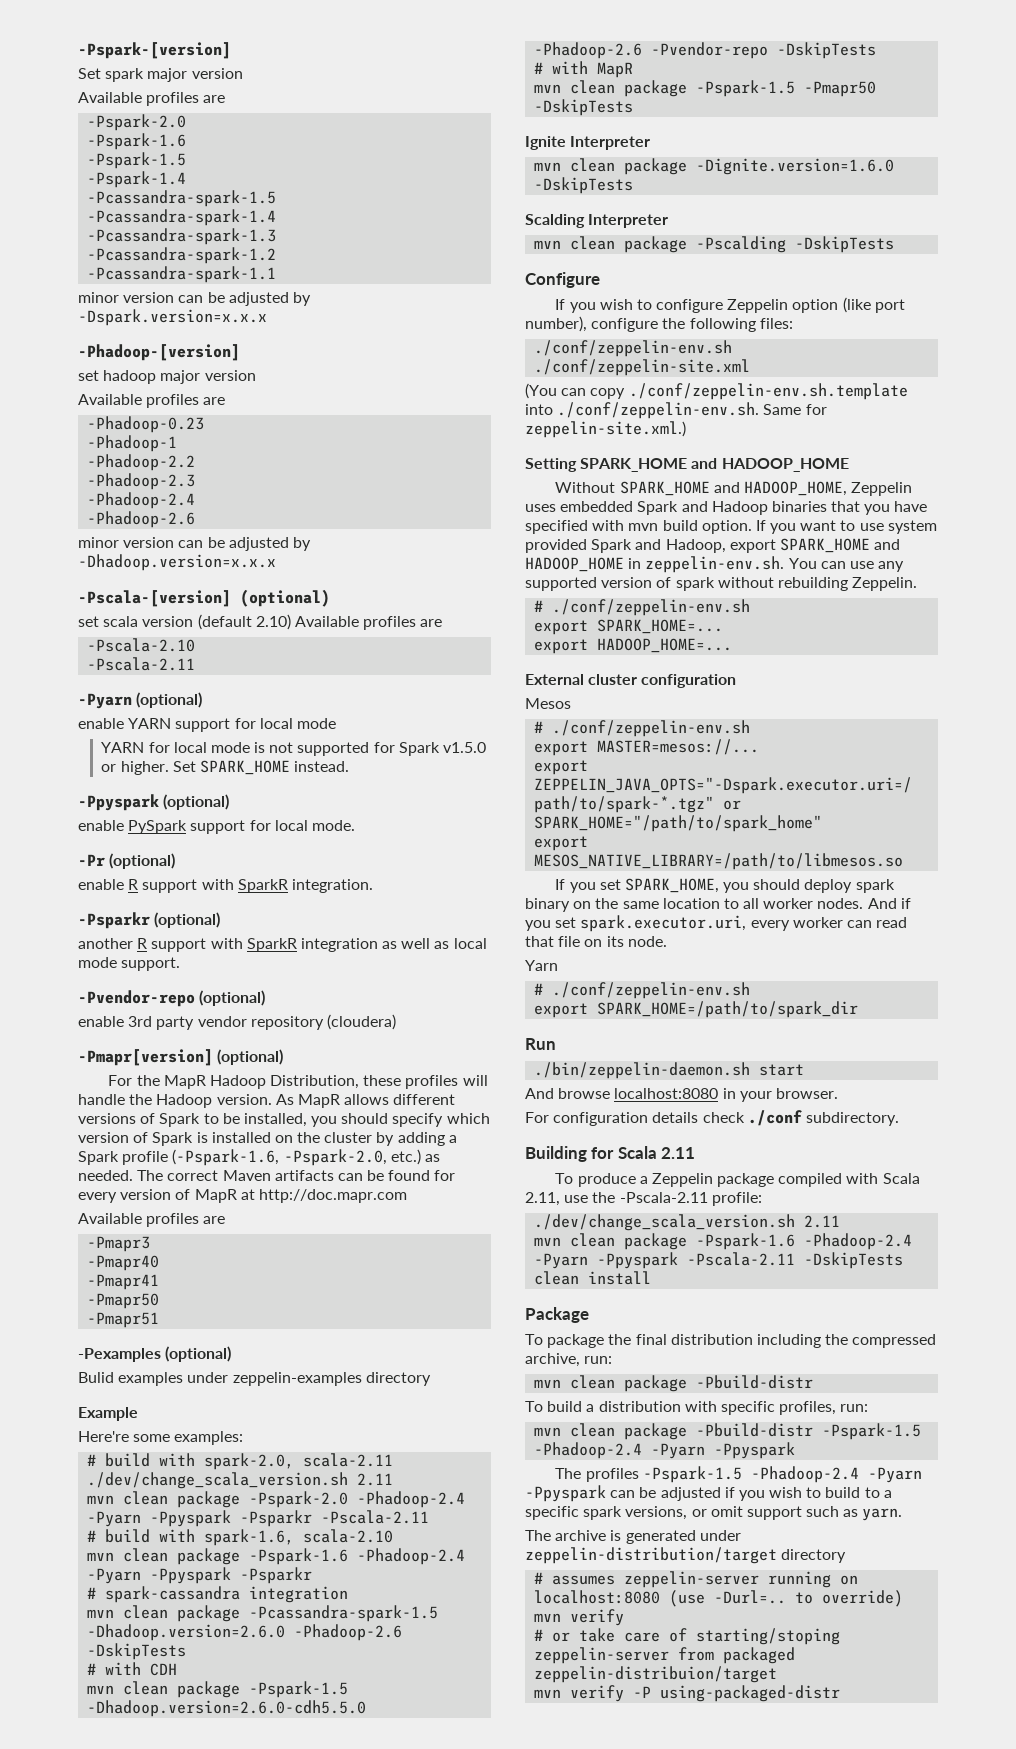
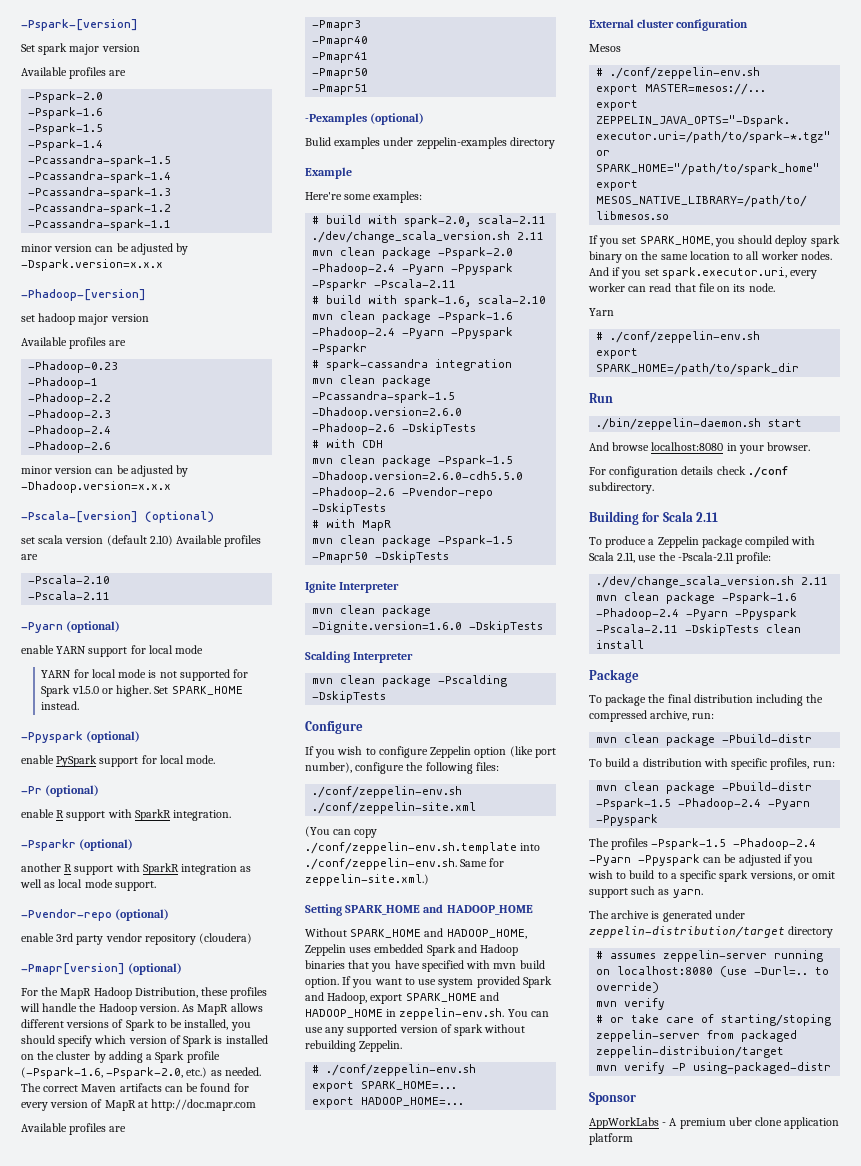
(841, 1693) none -> [589,1092,636,1105] [589,1117,840,1129] [589,1133,633,1145] // Sponsor // AppWorkLabs - A premium uber clone application platform

